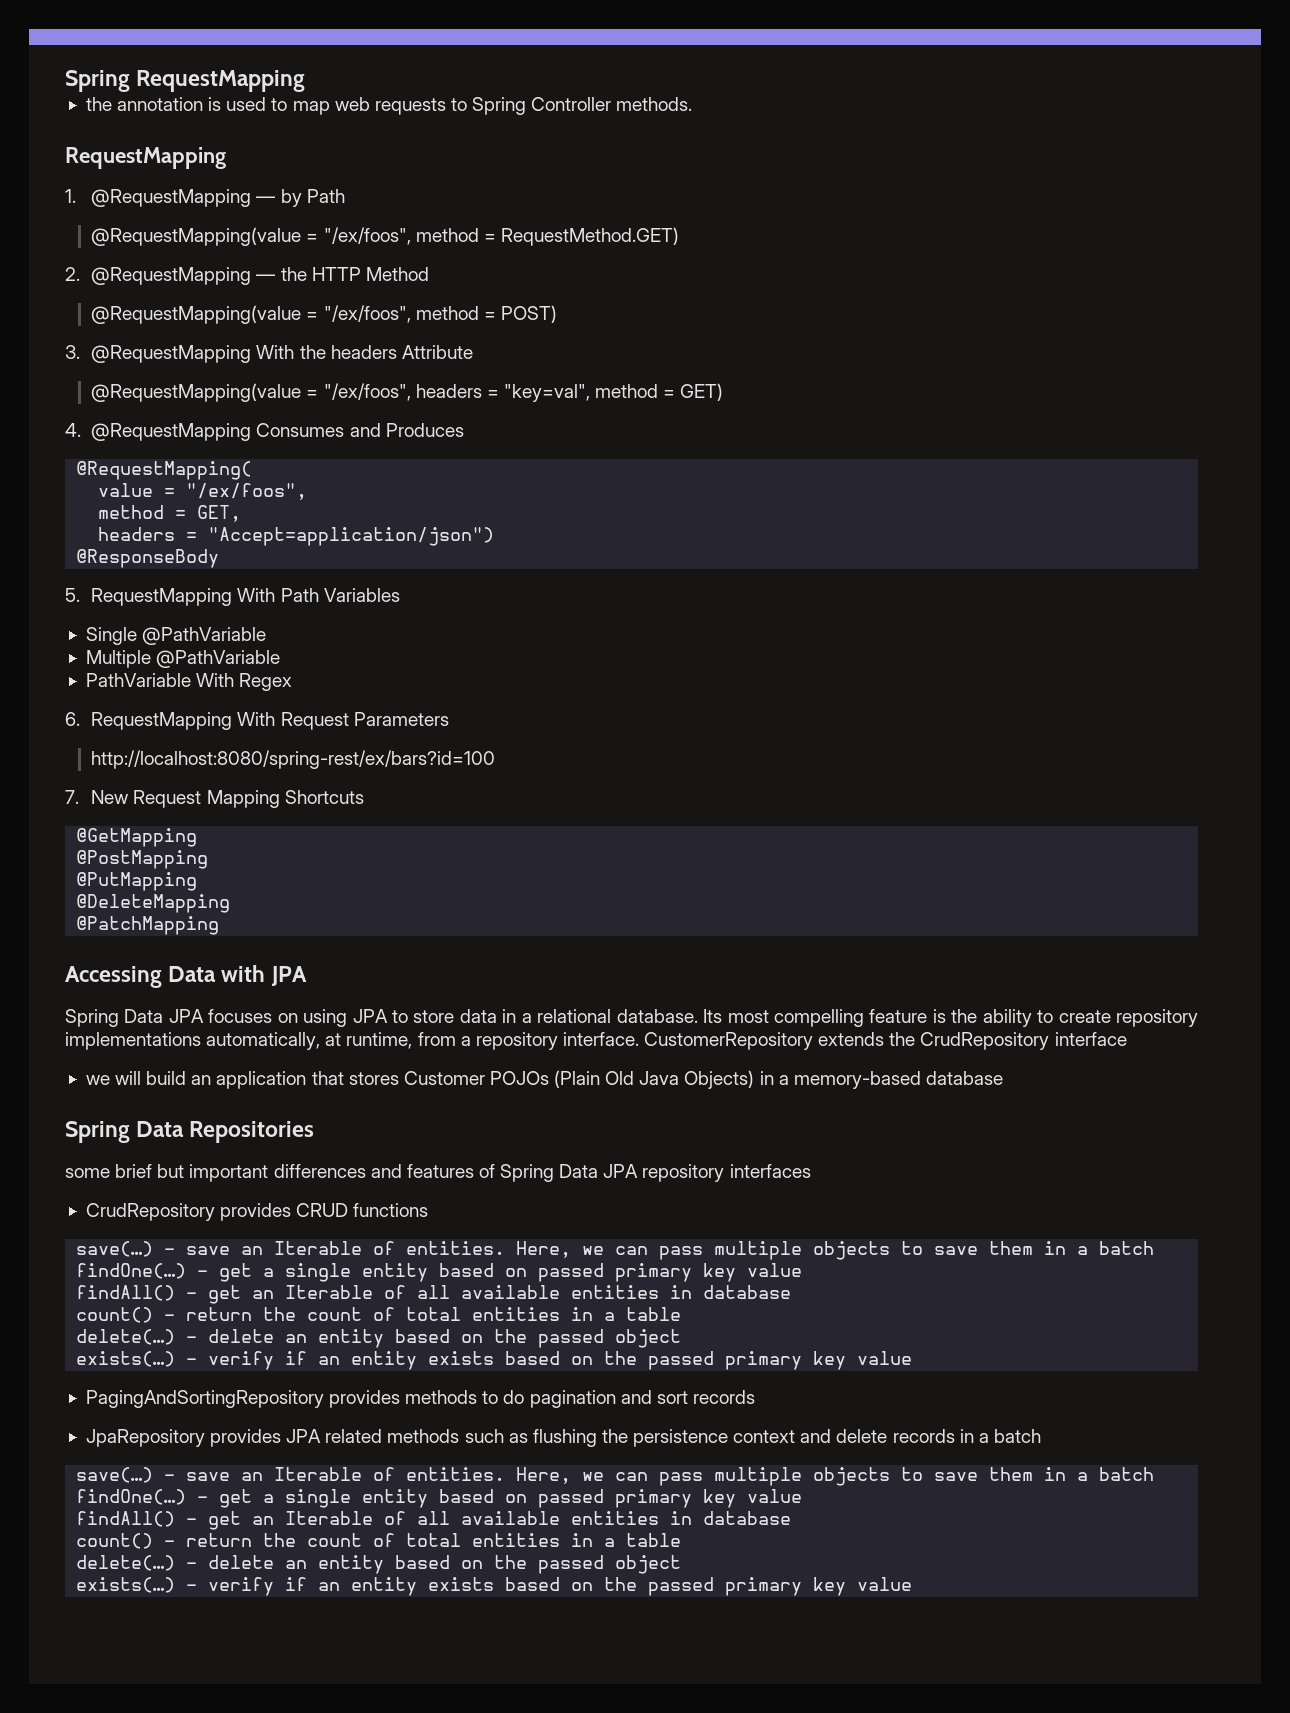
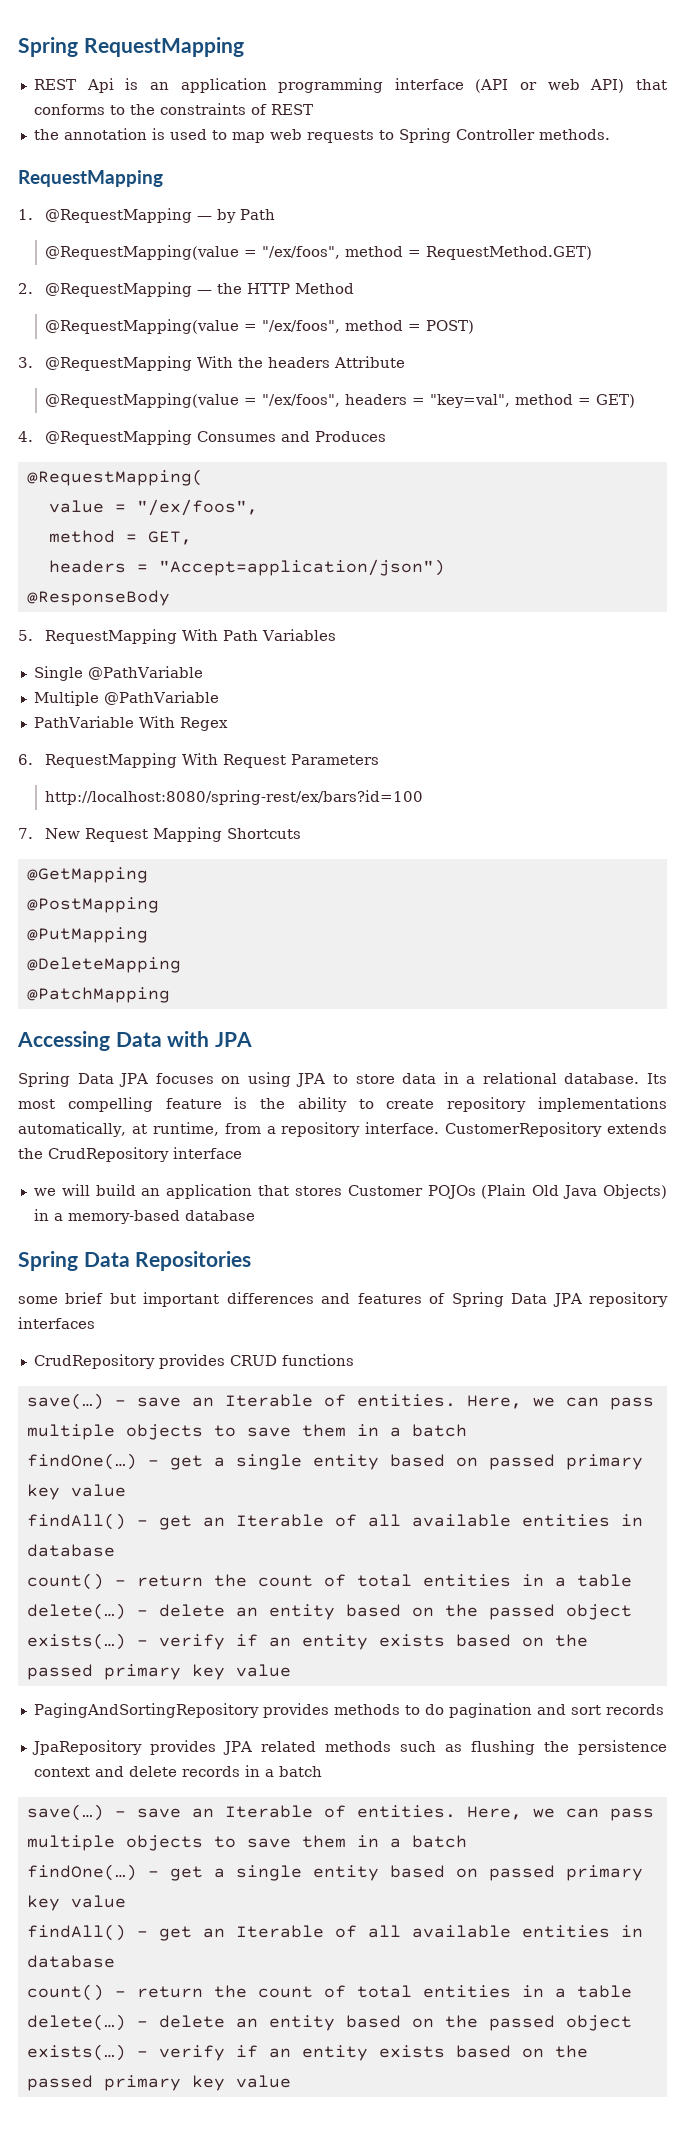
(306, 81) none -> [33,78,667,93] [33,103,313,115] // REST Api is an application programming interface (API or web API) that conforms to the constraints of REST

